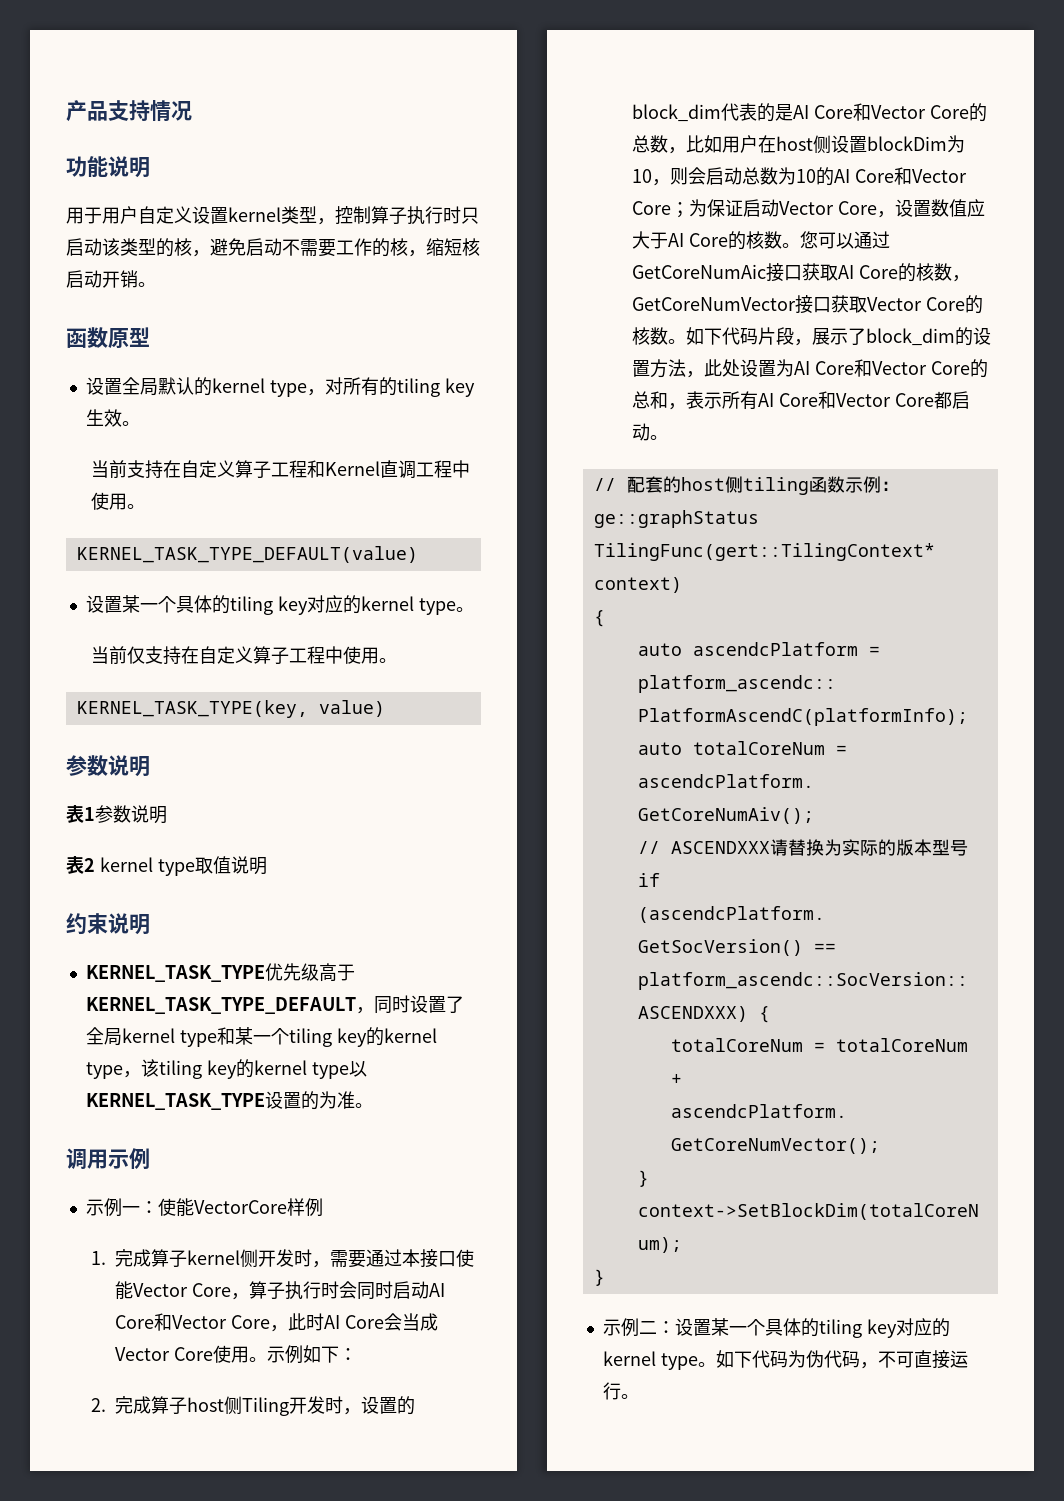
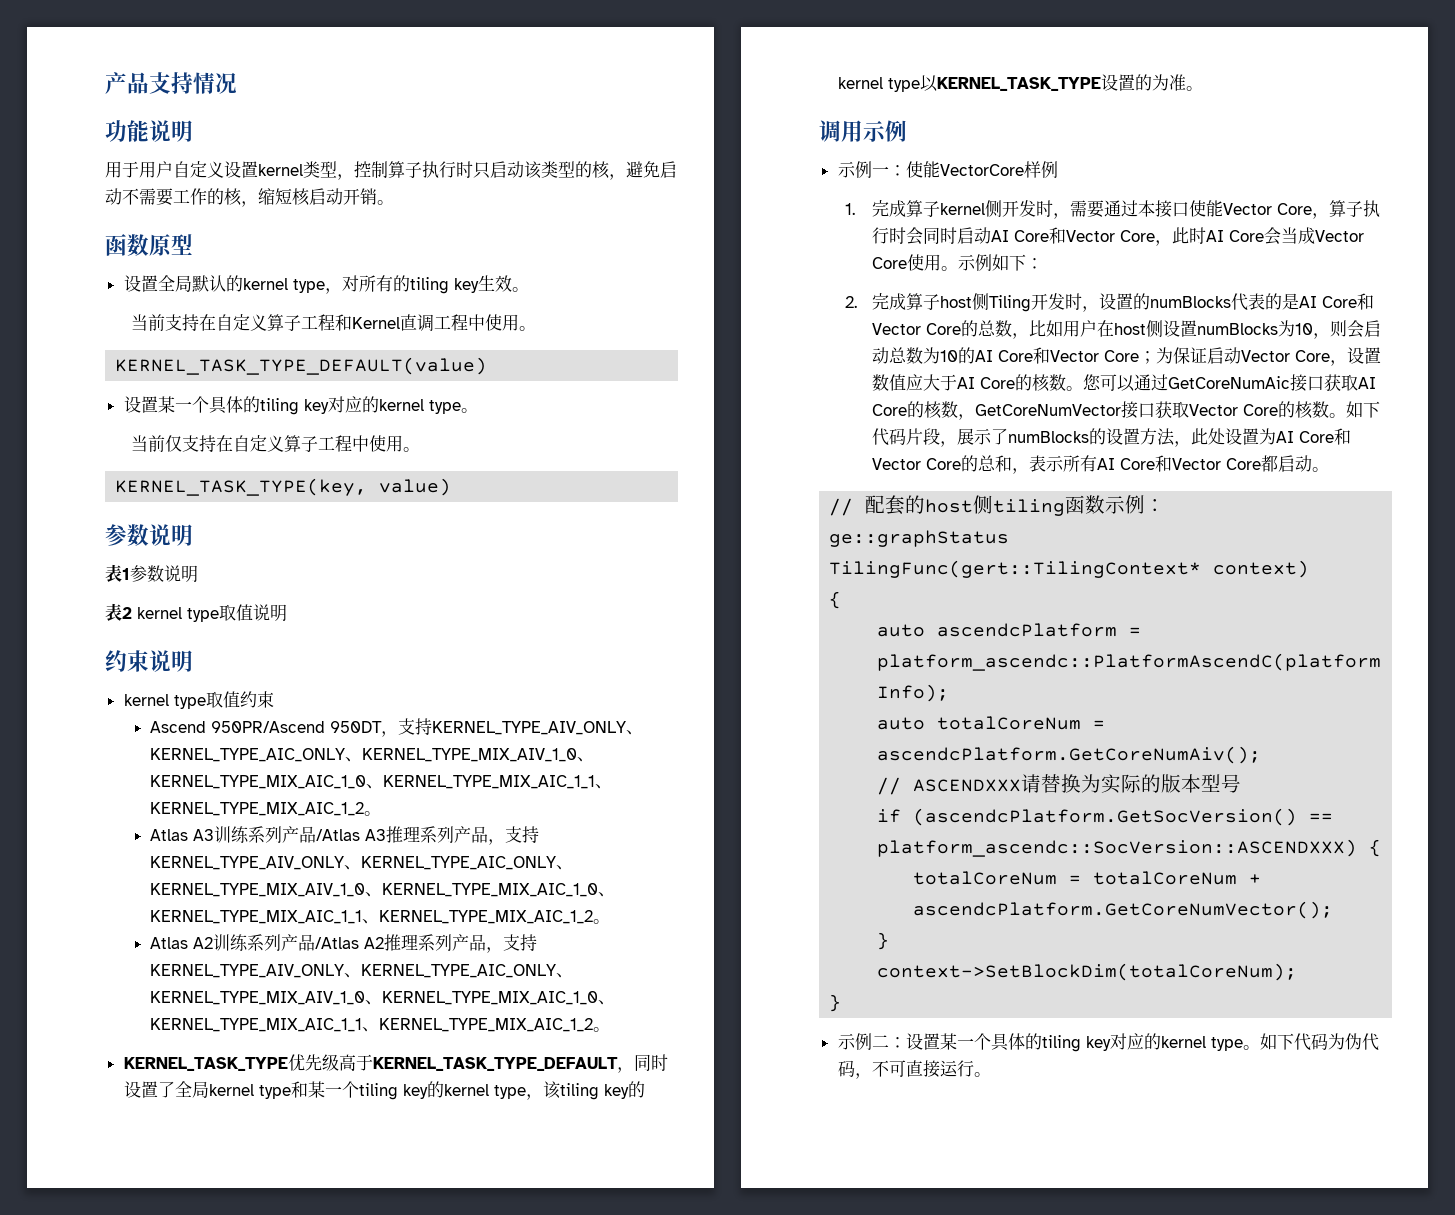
(150, 924) none -> [123,691,274,709] [150,718,644,737] [150,748,595,762] [150,775,613,789] [150,802,382,816] [150,826,540,845] [150,856,574,870] [150,883,616,897] [150,910,611,924] [150,934,538,953] [150,964,574,978] [150,991,616,1005] [150,1018,611,1032] // kernel type取值约束 // Ascend 950PR/Ascend 950DT，支持KERNEL_TYPE_AIV_ONLY、KERNEL_TYPE_AIC_ONLY、KERNEL_TYPE_MIX_AIV_1_0、KERNEL_TYPE_MIX_AIC_1_0、KERNEL_TYPE_MIX_AIC_1_1、KERNEL_TYPE_MIX_AIC_1_2。 // Atlas A3训练系列产品/Atlas A3推理系列产品，支持KERNEL_TYPE_AIV_ONLY、KERNEL_TYPE_AIC_ONLY、KERNEL_TYPE_MIX_AIV_1_0、KERNEL_TYPE_MIX_AIC_1_0、KERNEL_TYPE_MIX_AIC_1_1、KERNEL_TYPE_MIX_AIC_1_2。 // Atlas A2训练系列产品/Atlas A2推理系列产品，支持KERNEL_TYPE_AIV_ONLY、KERNEL_TYPE_AIC_ONLY、KERNEL_TYPE_MIX_AIV_1_0、KERNEL_TYPE_MIX_AIC_1_0、KERNEL_TYPE_MIX_AIC_1_1、KERNEL_TYPE_MIX_AIC_1_2。
[632,104,722,122] block_dim -> [1149,296,1231,308] numBlocks
[867,136,948,151] blockDim -> [1196,323,1278,335] numBlocks
[866,328,956,346] block_dim -> [1007,431,1089,443] numBlocks

